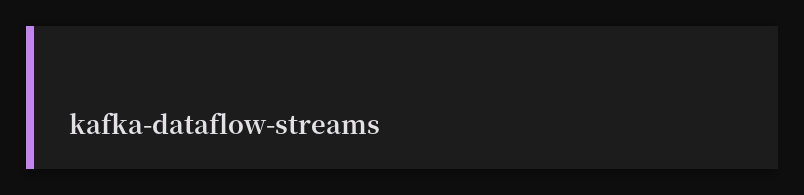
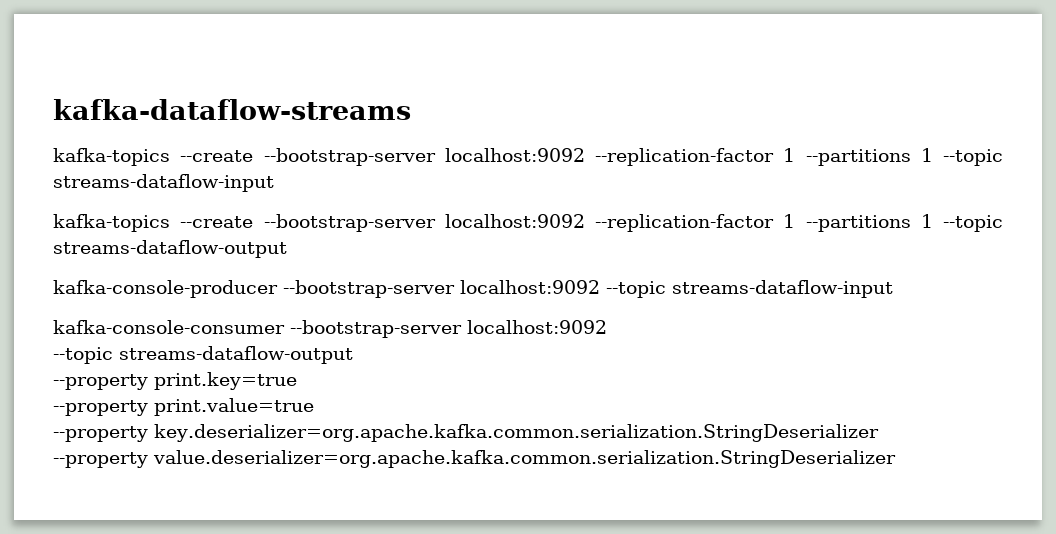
(380, 123) none -> [53,148,1003,166] [53,174,274,192] [53,214,1003,232] [53,240,287,258] [53,280,893,298] [53,320,607,338] [53,346,353,364] [53,372,297,390] [53,398,314,416] [53,424,879,442] [53,450,896,468] // kafka-topics --create --bootstrap-server localhost:9092 --replication-factor 1 --partitions 1 --topic streams-dataflow-input // kafka-topics --create --bootstrap-server localhost:9092 --replication-factor 1 --partitions 1 --topic streams-dataflow-output // kafka-console-producer --bootstrap-server localhost:9092 --topic streams-dataflow-input // kafka-console-consumer --bootstrap-server localhost:9092 // --topic streams-dataflow-output // --property print.key=true // --property print.value=true // --property key.deserializer=org.apache.kafka.common.serialization.StringDeserializer // --property value.deserializer=org.apache.kafka.common.serialization.StringDeserializer

